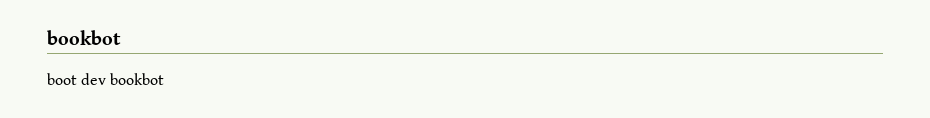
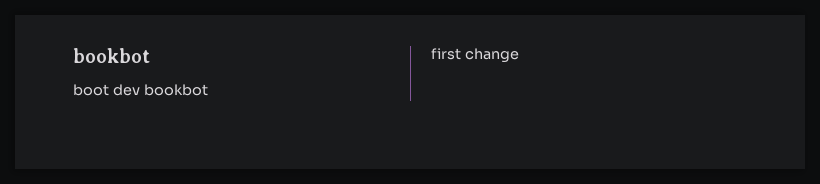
(165, 79) none -> [431,48,519,63] // first change

